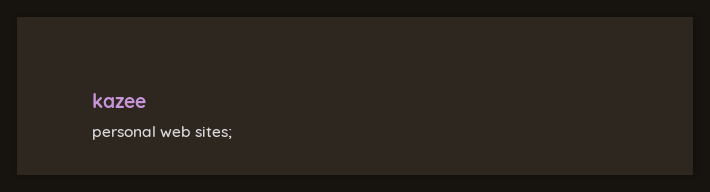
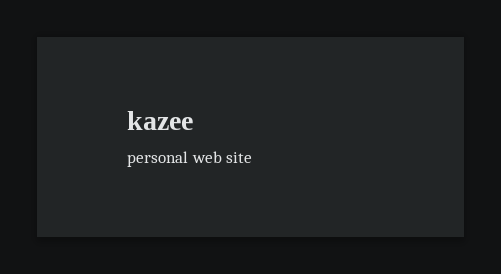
[195,126,233,139] sites; -> [226,152,253,163] site

